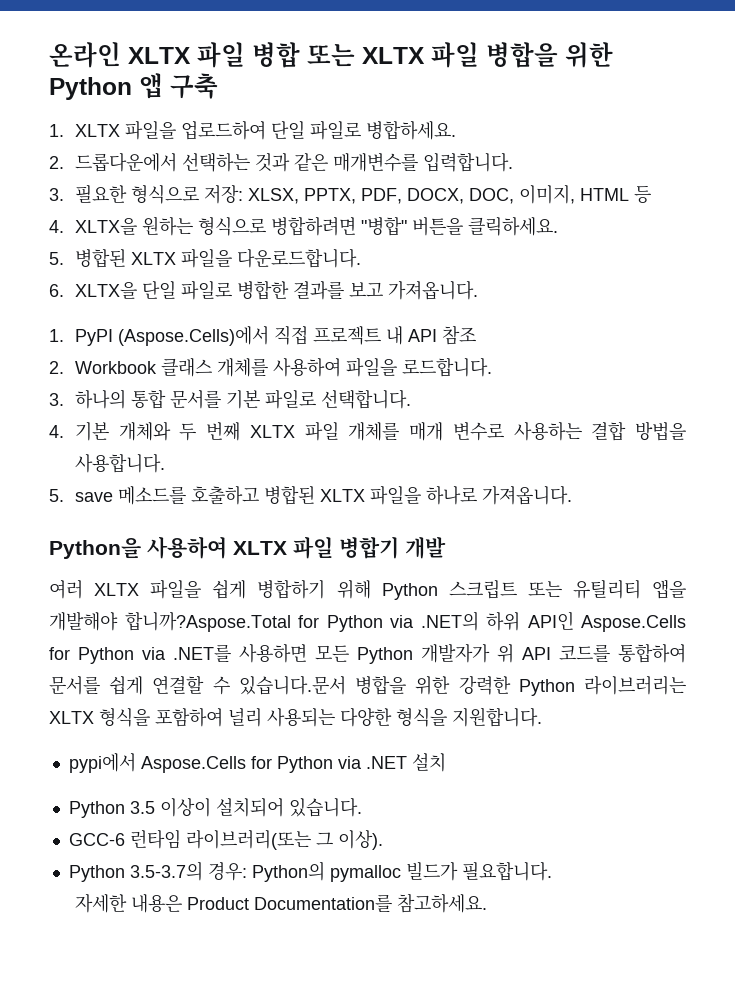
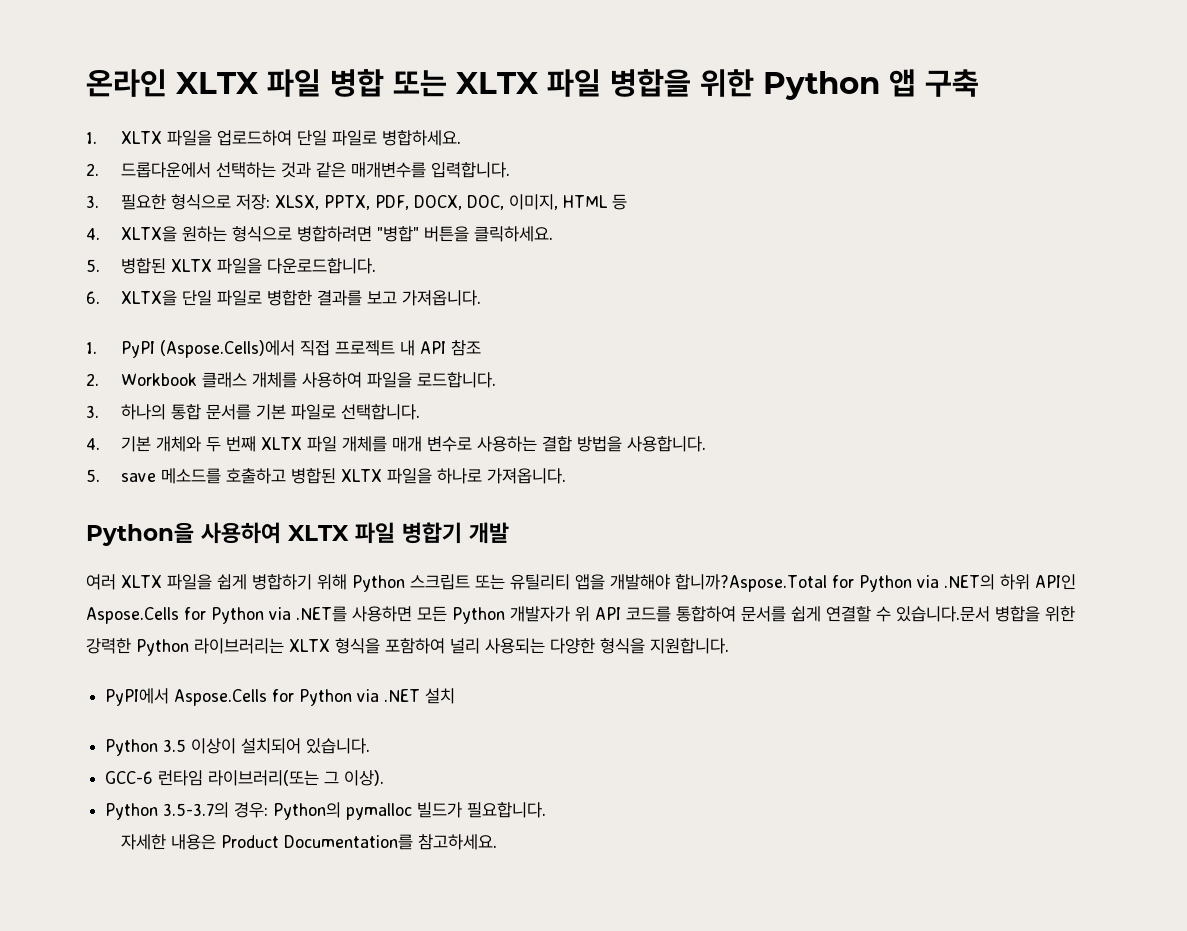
[68,753,136,773] pypi에서 -> [105,688,170,706] PyPI에서

